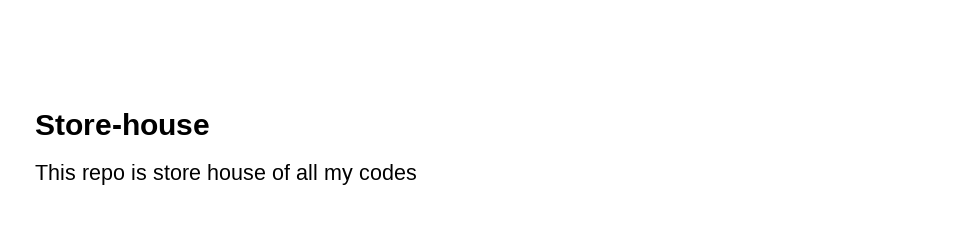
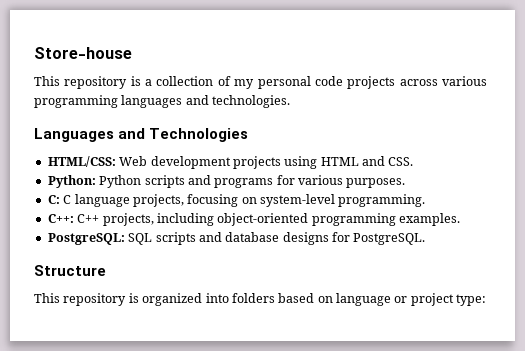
[82,164,417,185] repo is store house of all my codes -> [64,76,488,89] [34,95,291,108] [34,128,249,142] [47,156,414,169] [47,175,406,188] [47,194,426,207] [47,213,460,226] [47,232,426,245] [34,265,106,276] [34,293,487,306] repository is a collection of my personal code projects across various programming languages and technologies. // Languages and Technologies // HTML/CSS: Web development projects using HTML and CSS. // Python: Python scripts and programs for various purposes. // C: C language projects, focusing on system-level programming. // C++: C++ projects, including object-oriented programming examples. // PostgreSQL: SQL scripts and database designs for PostgreSQL. // Structure // This repository is organized into folders based on language or project type:

